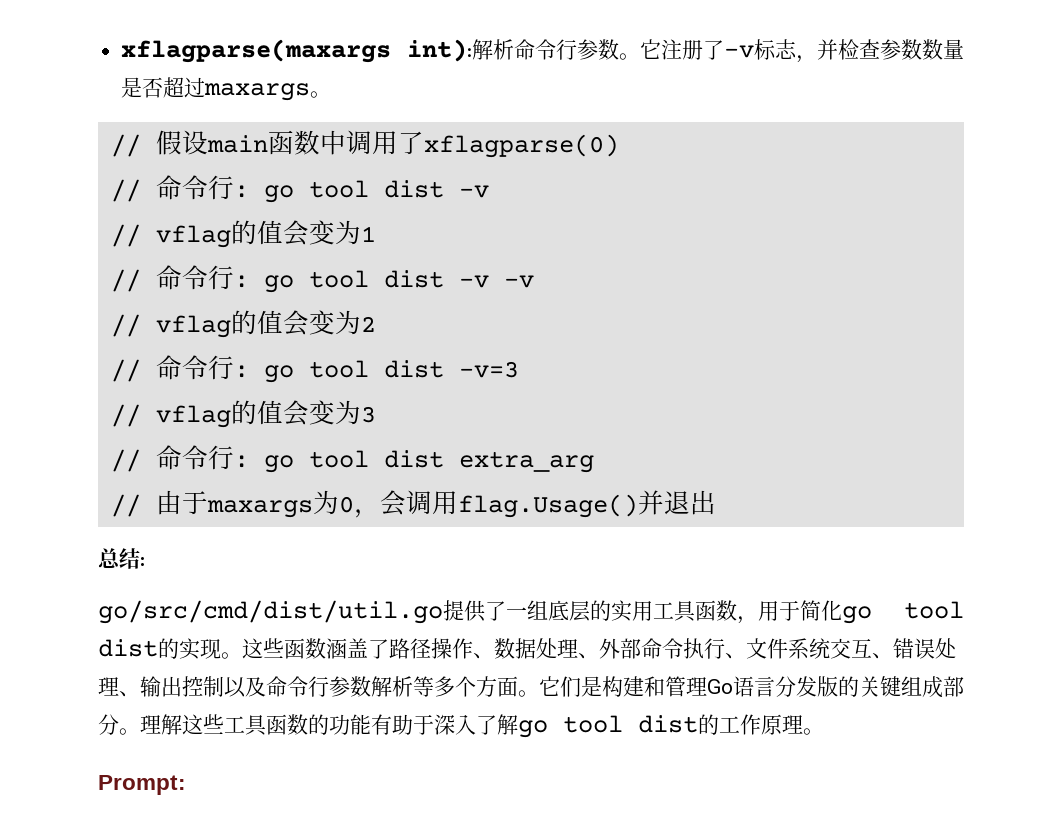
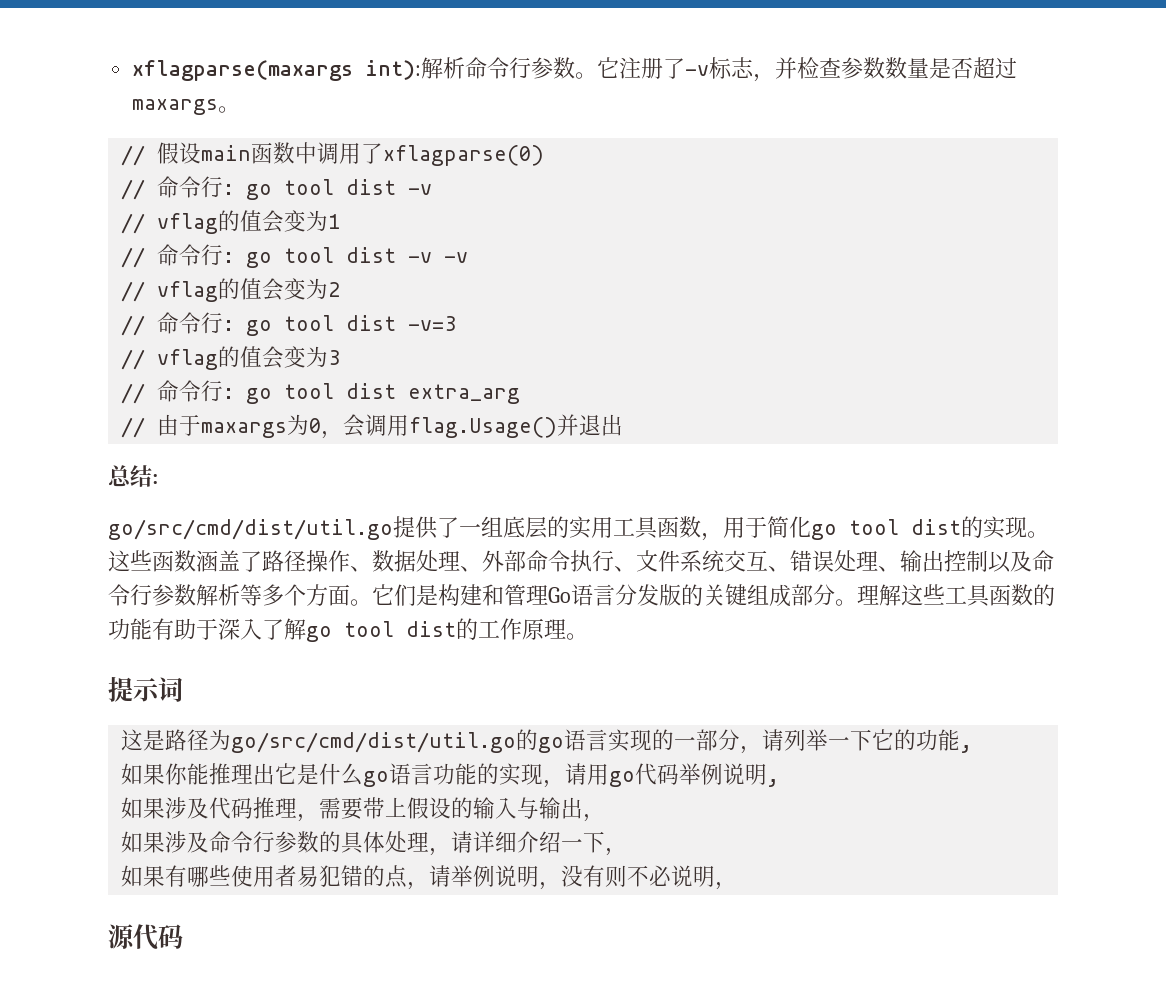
[98,775,186,795] Prompt: -> [108,677,183,702] [121,729,973,754] [121,763,780,788] [121,797,606,822] [121,831,628,856] [121,865,738,890] [108,924,183,950] 提示词 // 这是路径为go/src/cmd/dist/util.go的go语言实现的一部分，请列举一下它的功能, // 如果你能推理出它是什么go语言功能的实现，请用go代码举例说明, // 如果涉及代码推理，需要带上假设的输入与输出， // 如果涉及命令行参数的具体处理，请详细介绍一下， // 如果有哪些使用者易犯错的点，请举例说明，没有则不必说明， // 源代码

